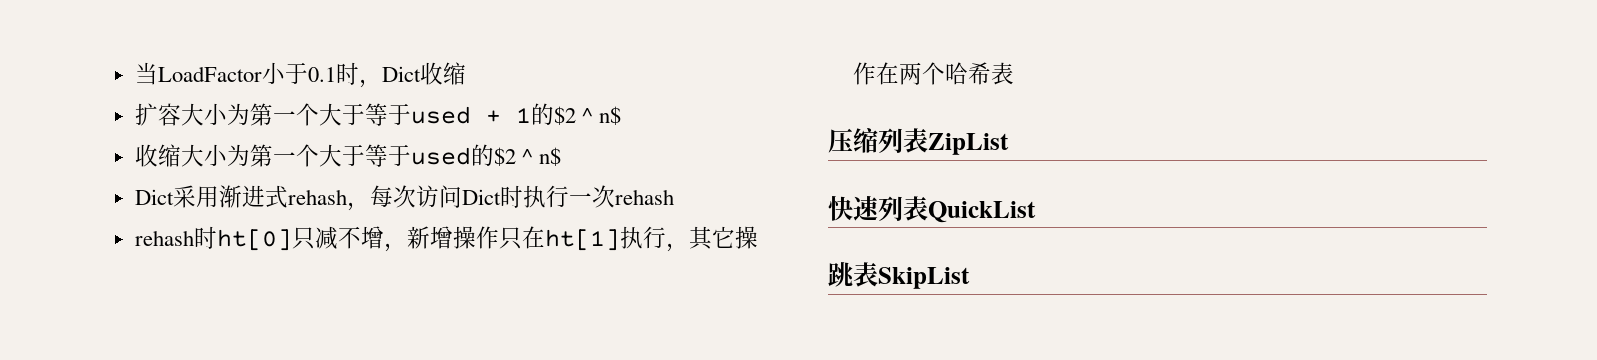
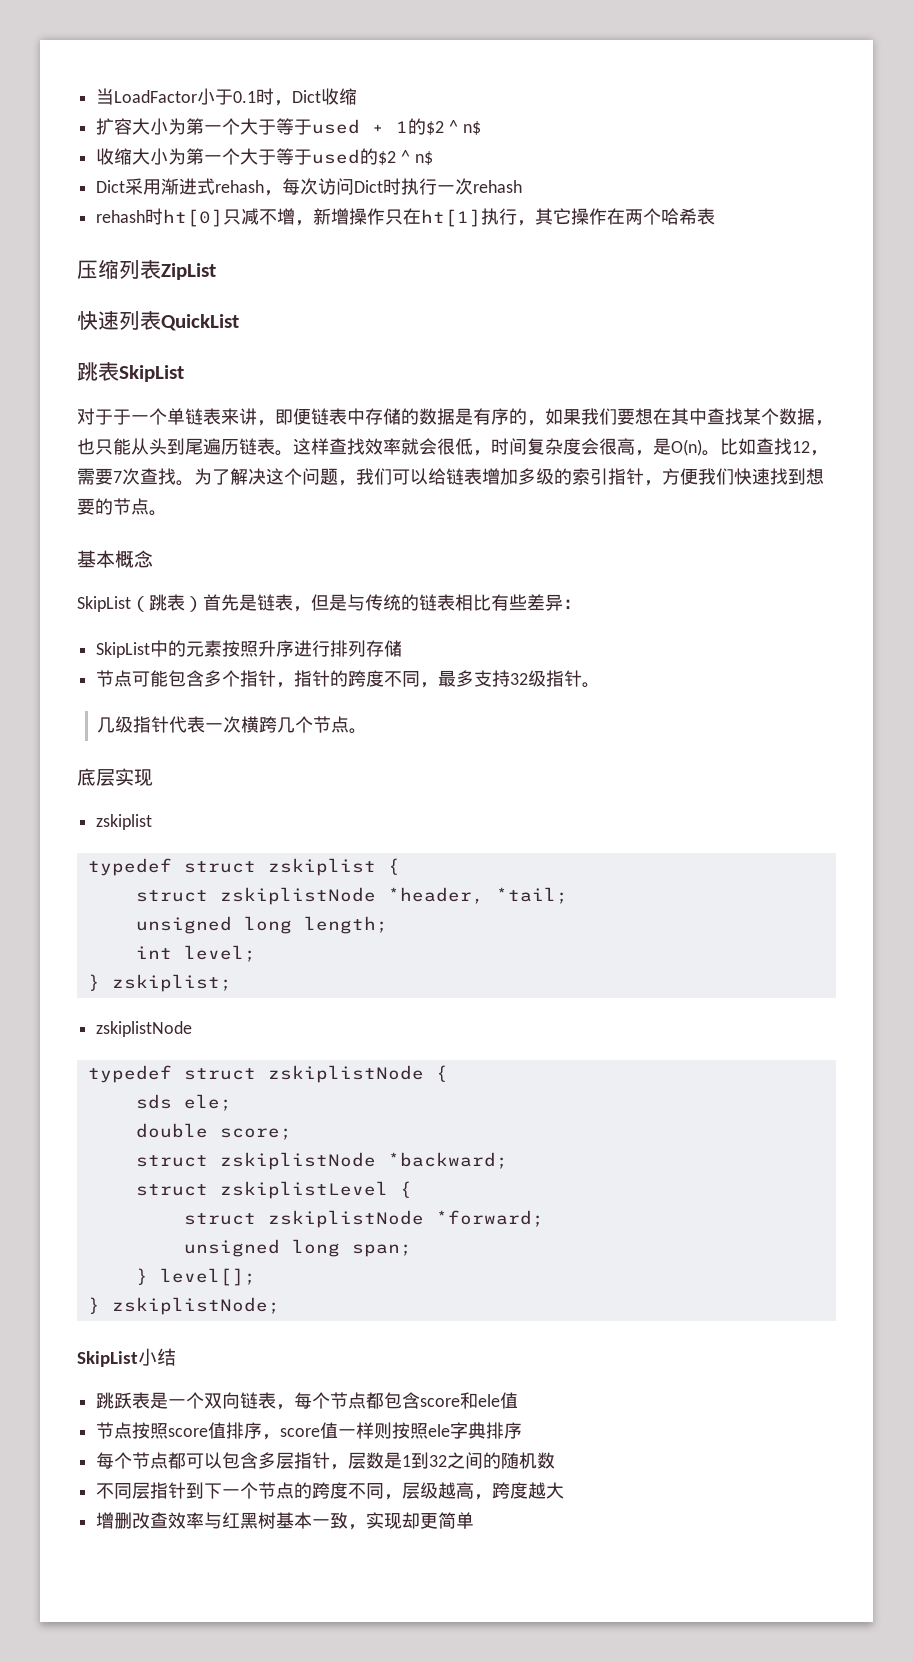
(970, 278) none -> [77,408,833,426] [77,438,828,456] [77,468,824,486] [77,498,167,516] [77,550,153,568] [77,594,581,612] [96,640,403,658] [96,670,601,688] [97,716,368,734] [77,768,153,786] [96,814,153,830] [87,858,400,876] [135,887,568,905] [135,916,388,934] [135,945,256,962] [87,974,232,992] [96,1021,193,1037] [87,1065,448,1083] [135,1094,232,1111] [135,1123,292,1140] [135,1152,508,1170] [135,1181,412,1199] [183,1210,544,1228] [183,1239,412,1257] [135,1268,256,1286] [87,1297,280,1315] [77,1348,176,1367] [96,1392,519,1410] [96,1422,523,1440] [96,1452,556,1470] [96,1482,565,1500] [96,1512,475,1530] // 对于于一个单链表来讲，即便链表中存储的数据是有序的，如果我们要想在其中查找某个数据，也只能从头到尾遍历链表。这样查找效率就会很低，时间复杂度会很高，是O(n)。比如查找12，需要7次查找。为了解决这个问题，我们可以给链表增加多级的索引指针，方便我们快速找到想要的节点。 // 基本概念 // SkipList（跳表）首先是链表，但是与传统的链表相比有些差异： // SkipList中的元素按照升序进行排列存储 // 节点可能包含多个指针，指针的跨度不同，最多支持32级指针。 // 几级指针代表一次横跨几个节点。 // 底层实现 // zskiplist // typedef struct zskiplist { // struct zskiplistNode *header, *tail; // unsigned long length; // int level; // } zskiplist; // zskiplistNode // typedef struct zskiplistNode { // sds ele; // double score; // struct zskiplistNode *backward; // struct zskiplistLevel { // struct zskiplistNode *forward; // unsigned long span; // } level[]; // } zskiplistNode; // SkipList小结 // 跳跃表是一个双向链表，每个节点都包含score和ele值 // 节点按照score值排序，score值一样则按照ele字典排序 // 每个节点都可以包含多层指针，层数是1到32之间的随机数 // 不同层指针到下一个节点的跨度不同，层级越高，跨度越大 // 增删改查效率与红黑树基本一致，实现却更简单

